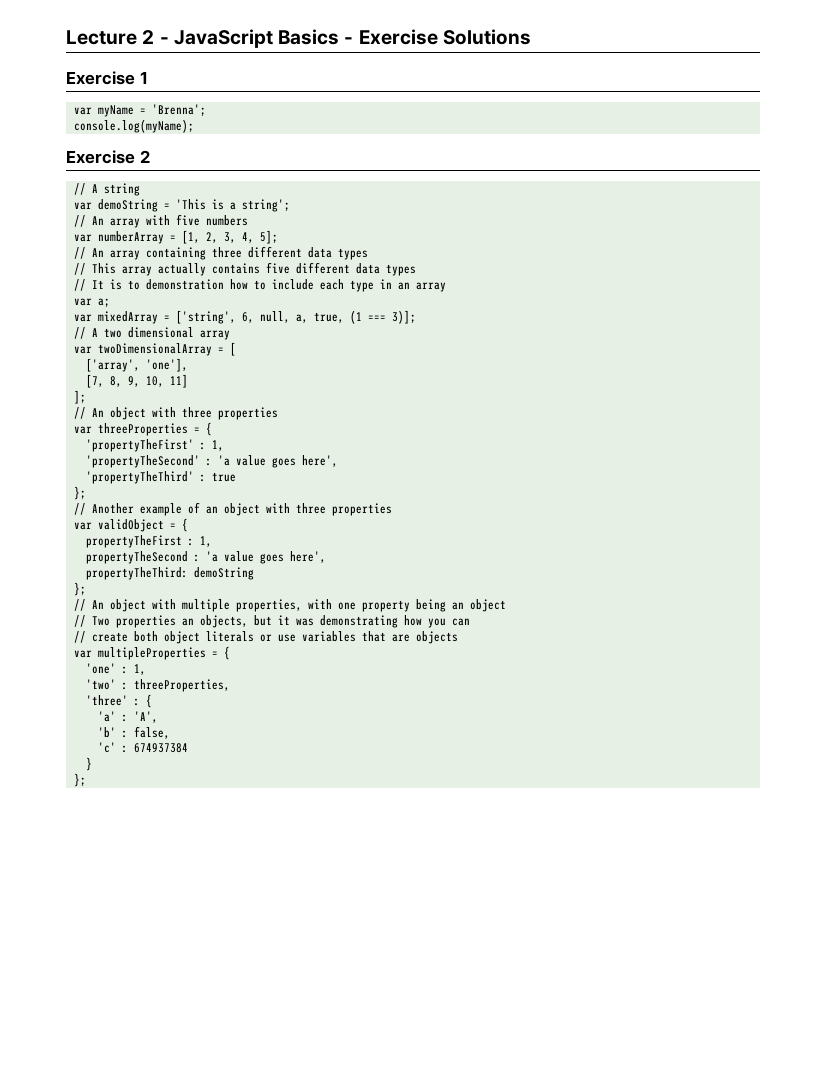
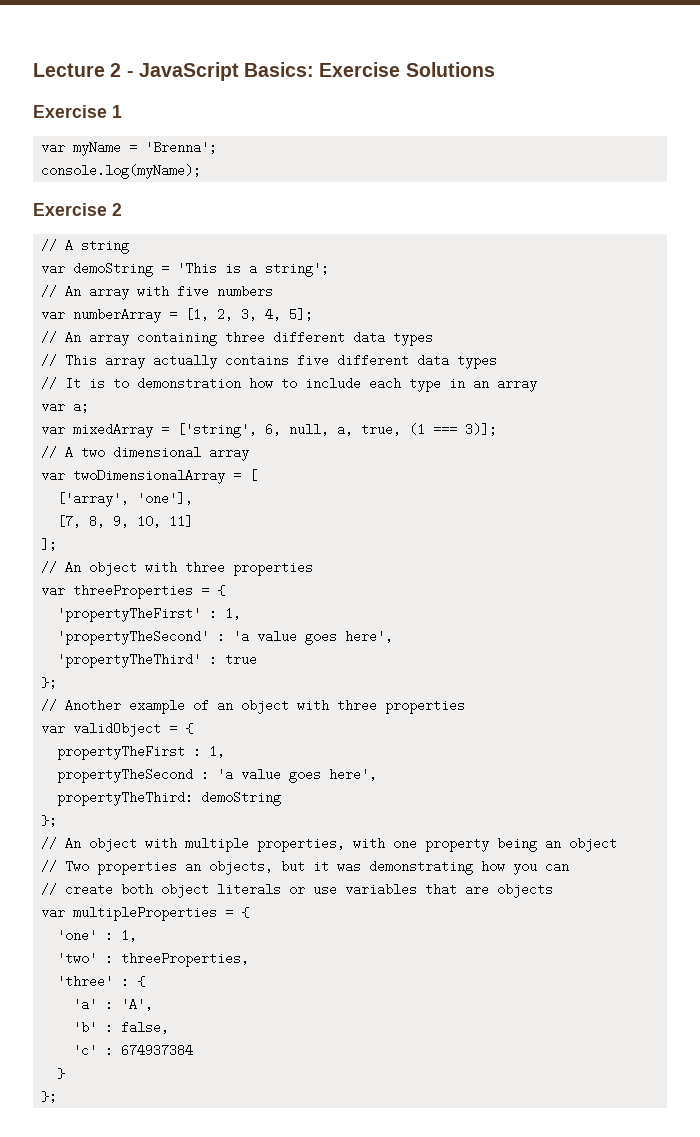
[278,29,354,45] Basics - -> [244,62,315,77] Basics:

